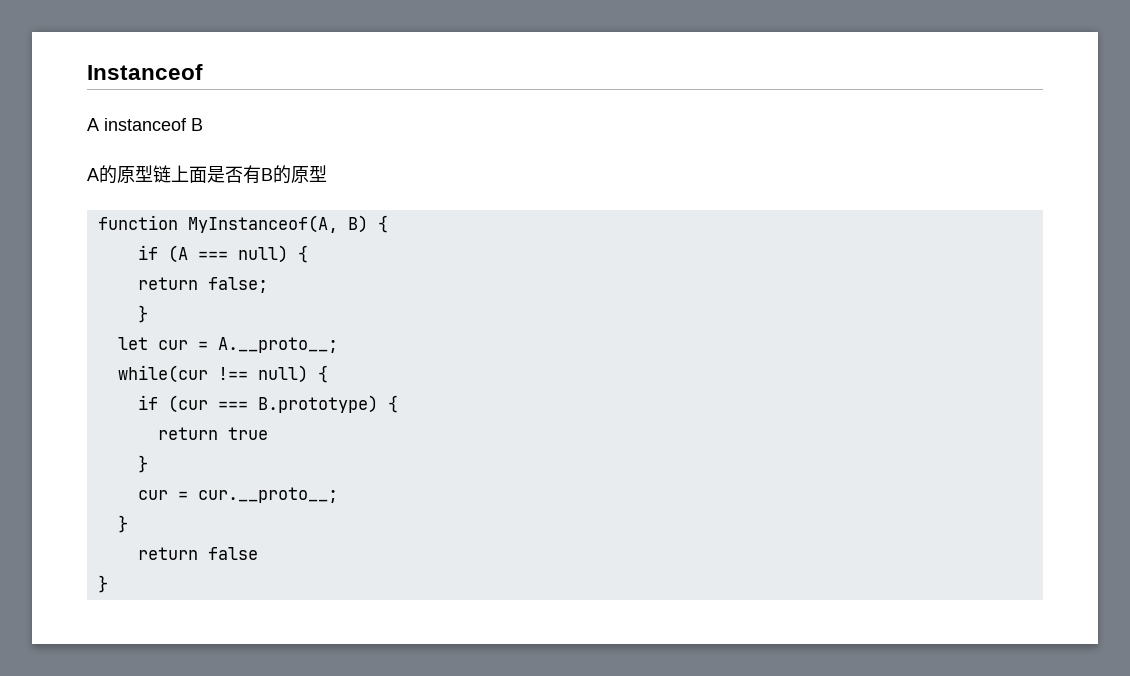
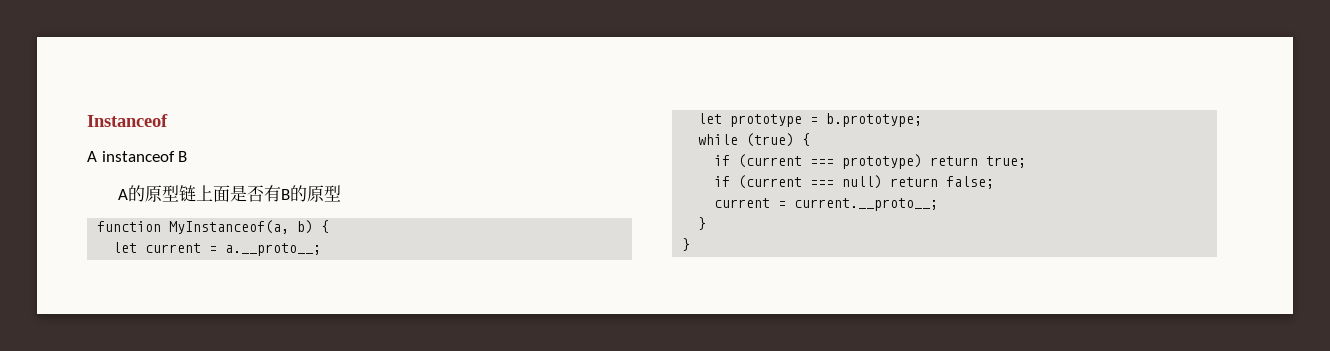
[187,215,388,233] [137,245,188,263] MyInstanceof(A, B) { // if (A -> [169,220,330,234] [113,242,322,256] [698,113,923,127] [698,133,811,147] [714,154,1027,169] [714,175,803,189] MyInstanceof(a, b) { // let current = a.__proto__; // let prototype = b.prototype; // while (true) { // if (current === prototype) return true; // if (current
[297,245,308,263] { // -> (883, 182) none
[137,305,148,323] [117,337,338,353] [117,365,328,383] [137,395,398,413] [157,427,268,440] [137,455,148,473] [137,487,338,503] [117,515,128,533] [137,547,258,560] } // let cur = A.__proto__; // while(cur !== null) { // if (cur === B.prototype) { // return true // } // cur = cur.__proto__; // } // return false -> [714,198,939,211] [698,217,707,230] current = current.__proto__; // }

